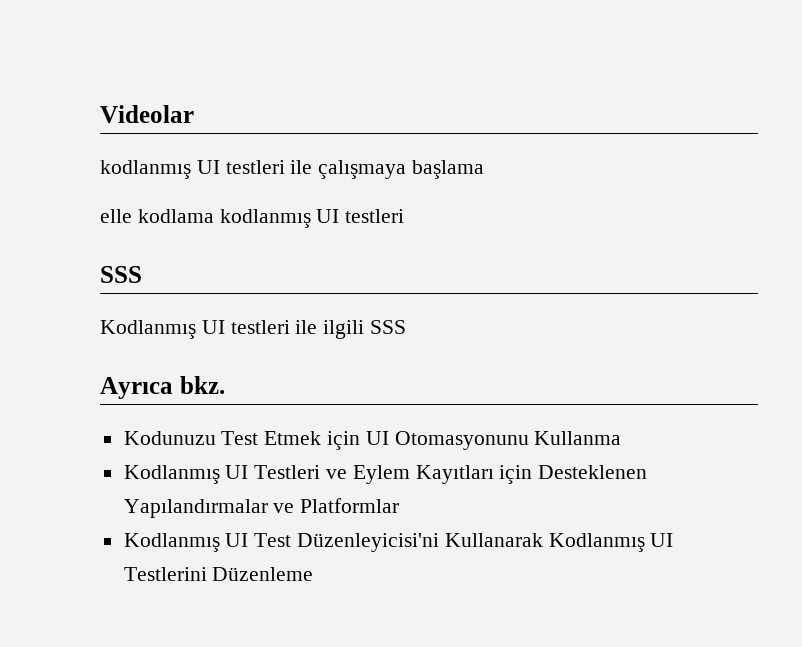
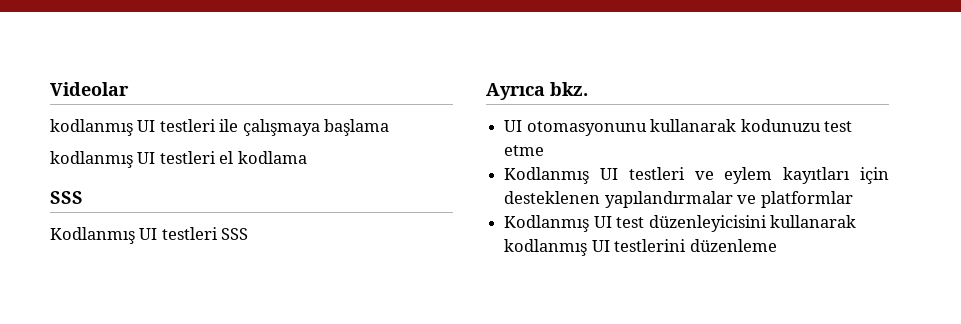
[100,209,405,228] elle kodlama kodlanmış UI testleri -> [50,151,307,168] kodlanmış UI testleri el kodlama
[295,320,365,339] ile ilgili -> (218, 233) none
[123,431,622,450] [123,465,648,484] [123,498,400,518] [123,533,674,552] [123,567,314,581] Kodunuzu Test Etmek için UI Otomasyonunu Kullanma // Kodlanmış UI Testleri ve Eylem Kayıtları için Desteklenen Yapılandırmalar ve Platformlar // Kodlanmış UI Test Düzenleyicisi'ni Kullanarak Kodlanmış UI Testlerini Düzenleme -> [504,119,852,136] [504,145,545,156] [504,167,889,184] [504,191,853,208] [504,215,856,232] [504,239,777,256] UI otomasyonunu kullanarak kodunuzu test etme // Kodlanmış UI testleri ve eylem kayıtları için desteklenen yapılandırmalar ve platformlar // Kodlanmış UI test düzenleyicisini kullanarak kodlanmış UI testlerini düzenleme

